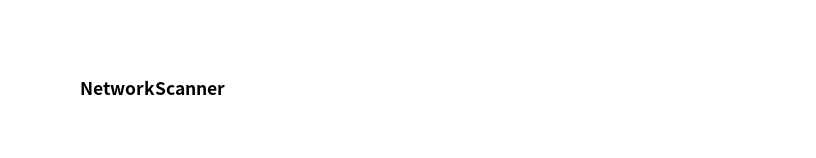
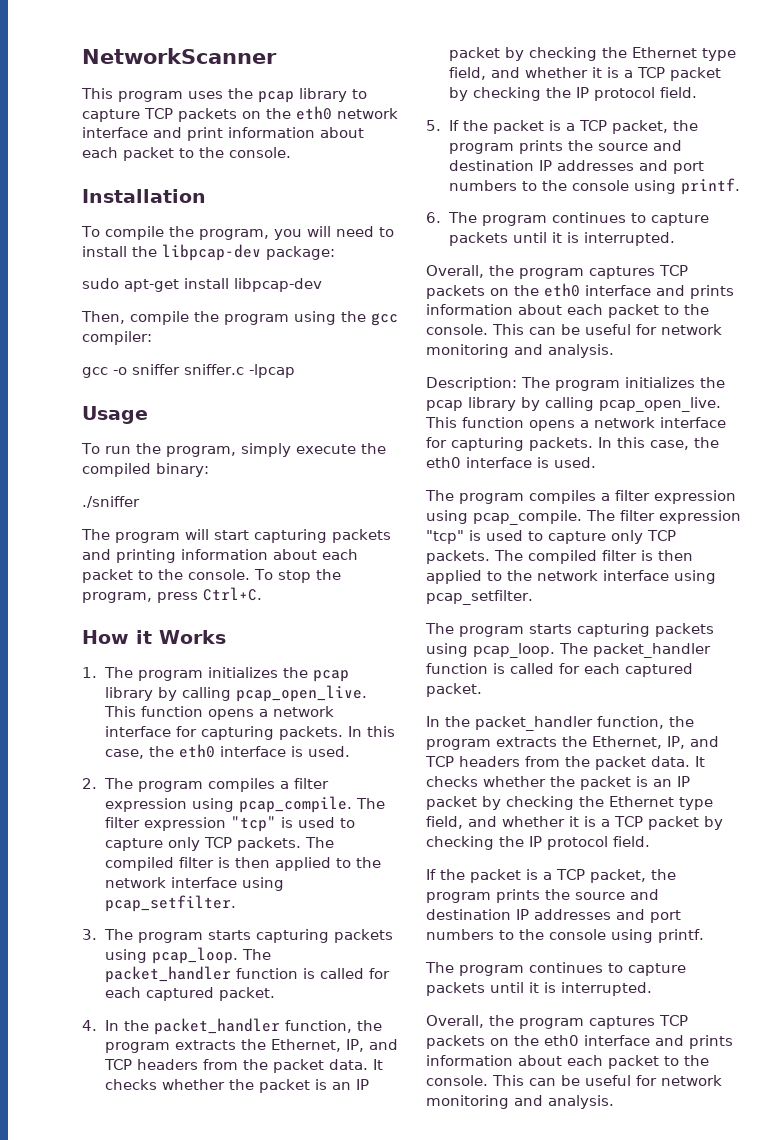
(225, 87) none -> [81,88,367,103] [82,106,398,122] [82,127,364,141] [82,147,291,161] [82,189,206,203] [81,226,394,240] [82,244,335,261] [82,278,322,292] [81,311,398,326] [82,331,152,345] [82,364,295,378] [82,406,148,424] [81,443,386,457] [82,463,209,477] [82,496,140,508] [81,529,391,543] [82,549,358,563] [82,569,341,583] [82,587,262,603] [82,630,226,644] [82,667,349,682] [104,685,367,702] [103,706,334,720] [104,726,395,740] [104,744,350,759] [82,778,329,792] [104,796,385,813] [104,816,355,832] [104,837,335,851] [104,857,381,871] [104,877,284,891] [104,895,236,912] [82,929,393,943] [104,947,271,964] [104,966,390,983] [104,987,275,1001] [82,1018,382,1035] [104,1039,398,1053] [103,1059,384,1073] [104,1079,369,1093] [448,47,736,61] [448,67,722,81] [448,87,697,101] [426,120,699,134] [448,140,682,154] [448,160,704,174] [448,178,740,195] [426,212,709,226] [448,232,675,246] [426,265,688,279] [426,283,734,299] [426,304,709,318] [426,324,722,335] [426,344,614,358] [426,377,725,391] [426,397,721,412] [425,417,726,431] [426,437,719,451] [426,457,596,468] [425,490,736,504] [426,510,741,525] [426,530,676,544] [426,550,693,564] [426,570,716,584] [426,590,533,605] [425,623,714,637] [426,643,711,658] [426,663,693,677] [426,683,482,697] [426,716,694,731] [426,736,719,750] [425,756,705,770] [426,776,690,790] [426,796,713,810] [426,816,723,830] [426,836,650,850] [426,869,676,883] [426,889,659,903] [426,909,681,923] [426,929,704,943] [425,962,686,976] [426,982,652,996] [426,1015,688,1029] [426,1035,733,1049] [426,1055,709,1069] [426,1075,722,1086] [426,1095,614,1109] // This program uses the pcap library to capture TCP packets on the eth0 network interface and print information about each packet to the console. // Installation // To compile the program, you will need to install the libpcap-dev package: // sudo apt-get install libpcap-dev // Then, compile the program using the gcc compiler: // gcc -o sniffer sniffer.c -lpcap // Usage // To run the program, simply execute the compiled binary: // ./sniffer // The program will start capturing packets and printing information about each packet to the console. To stop the program, press Ctrl+C. // How it Works // 1. The program initializes the pcap library by calling pcap_open_live. This function opens a network interface for capturing packets. In this case, the eth0 interface is used. // 2. The program compiles a filter expression using pcap_compile. The filter expression "tcp" is used to capture only TCP packets. The compiled filter is then applied to the network interface using pcap_setfilter. // 3. The program starts capturing packets using pcap_loop. The packet_handler function is called for each captured packet. // 4. In the packet_handler function, the program extracts the Ethernet, IP, and TCP headers from the packet data. It checks whether the packet is an IP packet by checking the Ethernet type field, and whether it is a TCP packet by checking the IP protocol field. // 5. If the packet is a TCP packet, the program prints the source and destination IP addresses and port numbers to the console using printf. // 6. The program continues to capture packets until it is interrupted. // Overall, the program captures TCP packets on the eth0 interface and prints information about each packet to the console. This can be useful for network monitoring and analysis. // Description: The program initializes the pcap library by calling pcap_open_live. This function opens a network interface for capturing packets. In this case, the eth0 interface is used. // The program compiles a filter expression using pcap_compile. The filter expression "tcp" is used to capture only TCP packets. The compiled filter is then applied to the network interface using pcap_setfilter. // The program starts capturing packets using pcap_loop. The packet_handler function is called for each captured packet. // In the packet_handler function, the program extracts the Ethernet, IP, and TCP headers from the packet data. It checks whether the packet is an IP packet by checking the Ethernet type field, and whether it is a TCP packet by checking the IP protocol field. // If the packet is a TCP packet, the program prints the source and destination IP addresses and port numbers to the console using printf. // The program continues to capture packets until it is interrupted. // Overall, the program captures TCP packets on the eth0 interface and prints information about each packet to the console. This can be useful for network monitoring and analysis.

